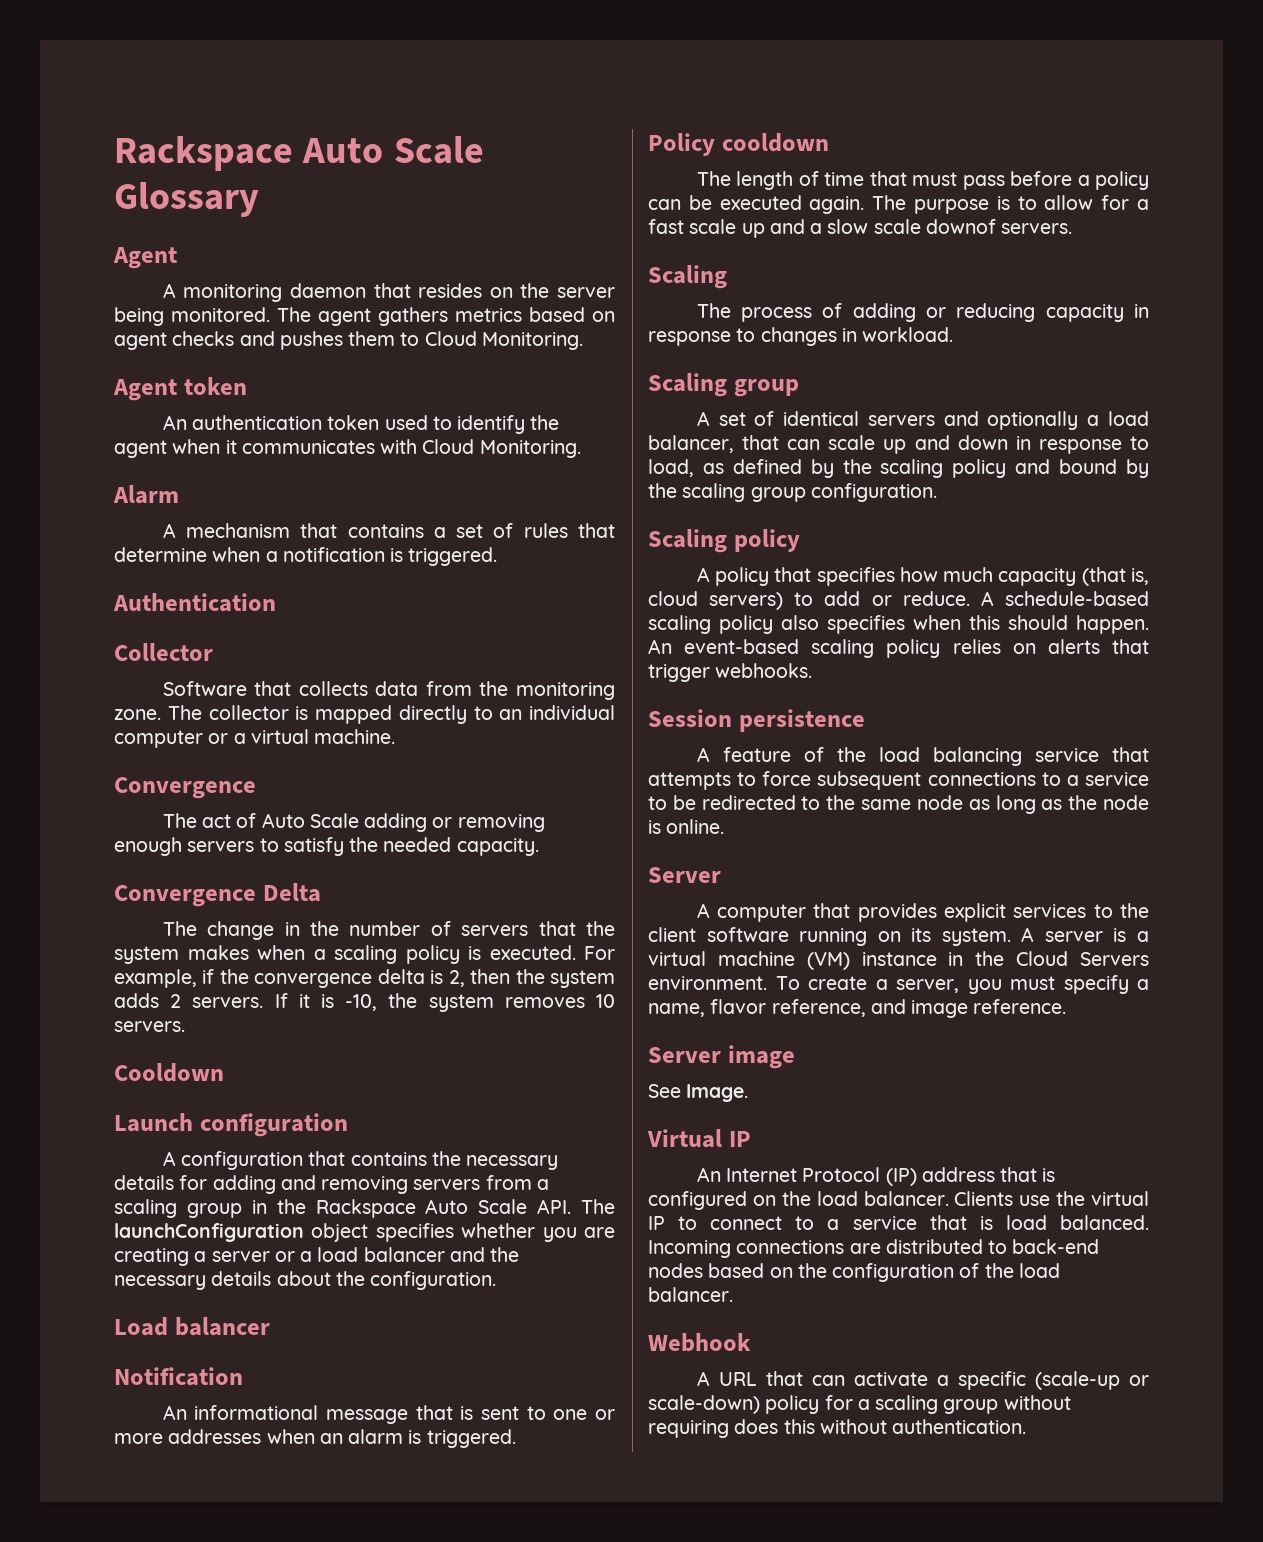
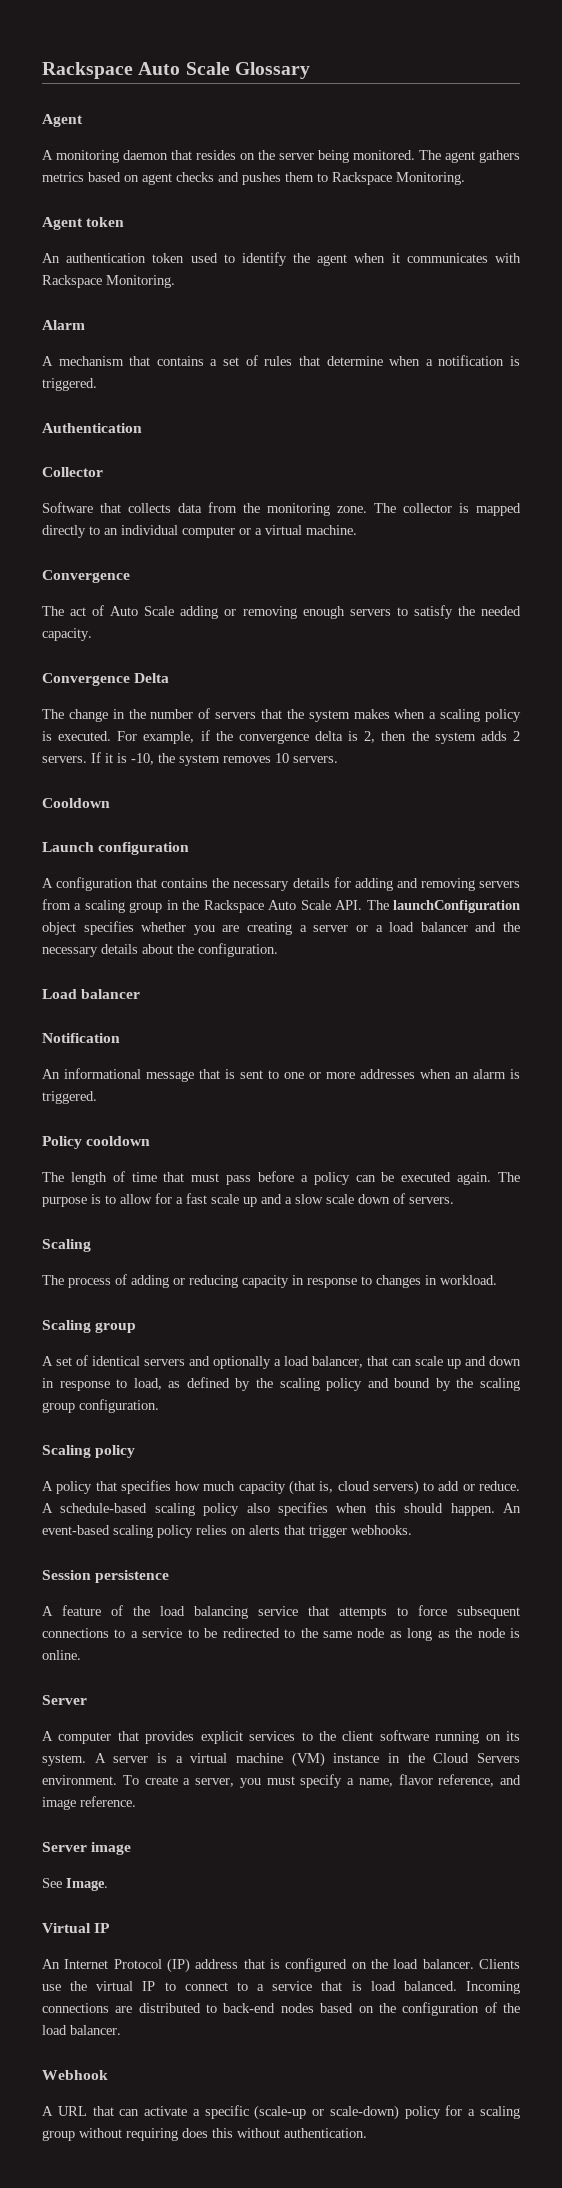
[424,331,477,346] Cloud -> [332,172,392,185] Rackspace
[422,439,475,454] Cloud -> [42,275,102,288] Rackspace
[925,219,996,234] downof -> [358,1193,405,1204] down of

